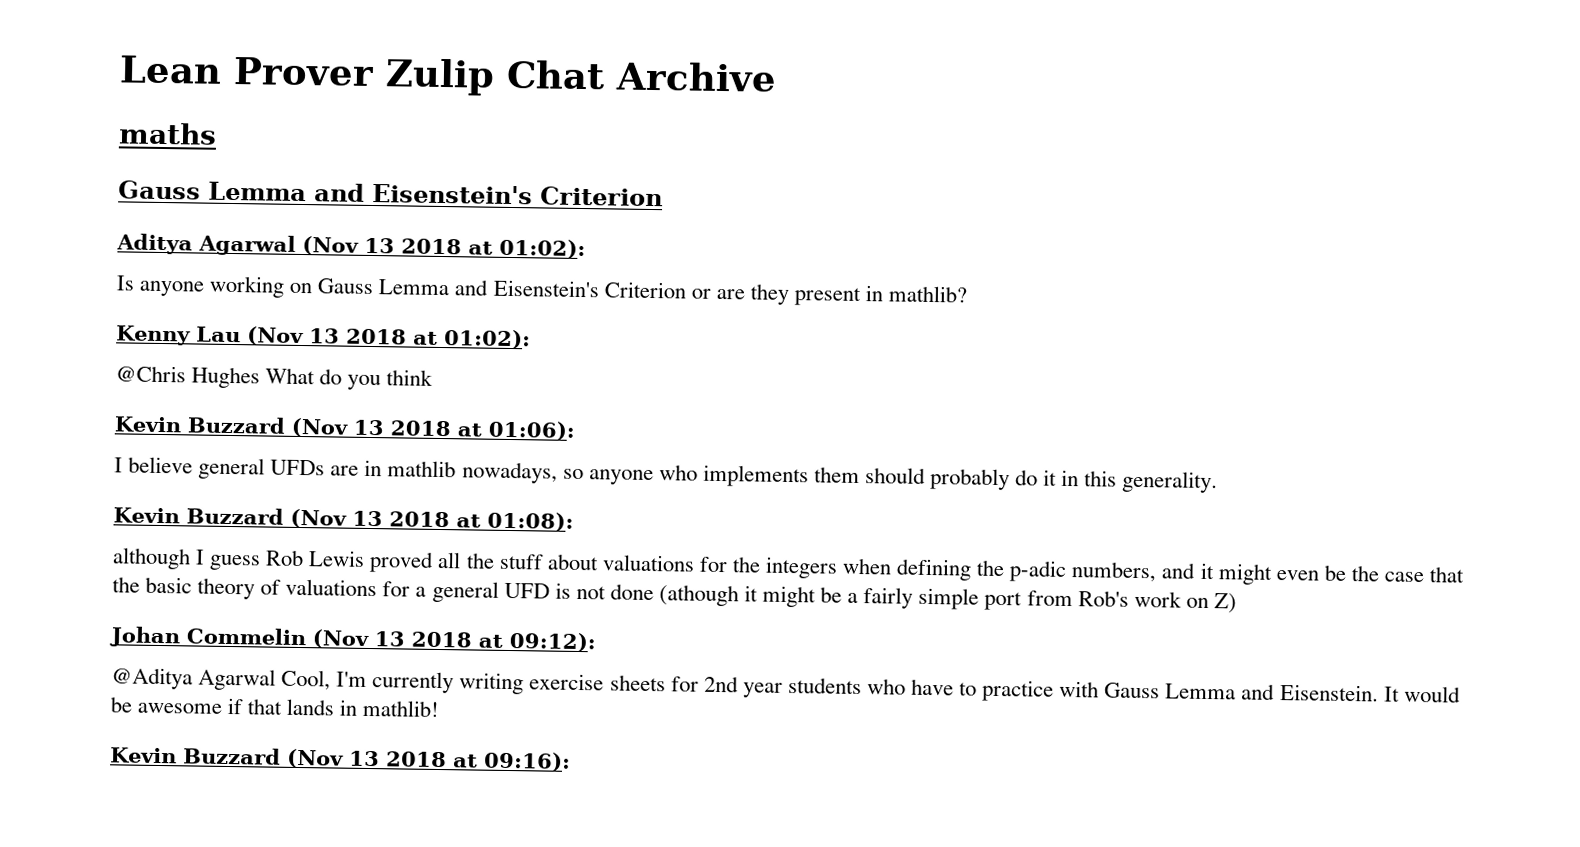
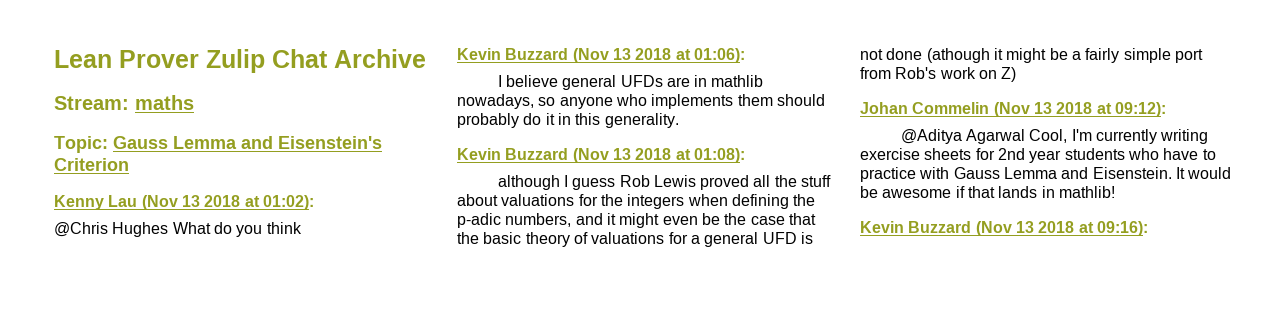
(777, 76) none -> [54,96,129,110] Stream:
[118,180,663,207] [116,233,586,260] [116,275,968,306] Gauss Lemma and Eisenstein's Criterion // Aditya Agarwal (Nov 13 2018 at 01:02): // Is anyone working on Gauss Lemma and Eisenstein's Criterion or are they present in mathlib? -> [54,136,382,153] [54,158,129,171] Topic: Gauss Lemma and Eisenstein's Criterion

